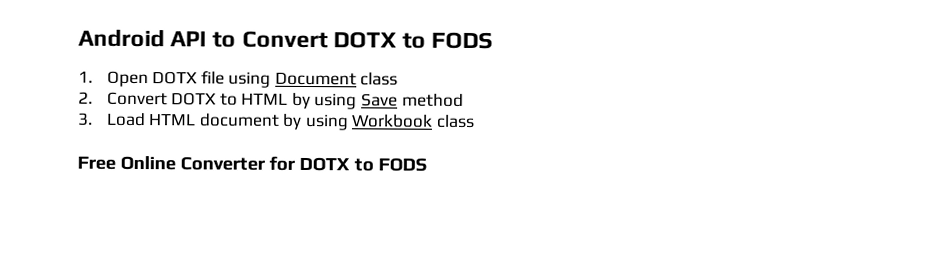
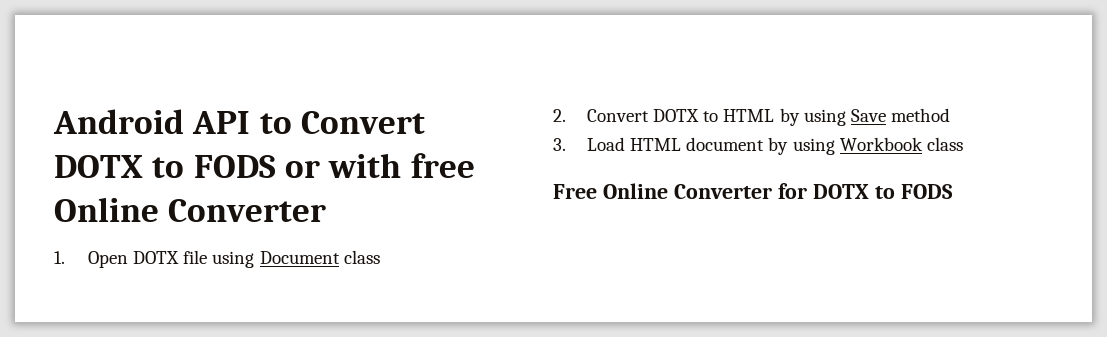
(494, 40) none -> [284,153,475,178] [54,197,327,222] or with free Online Converter

